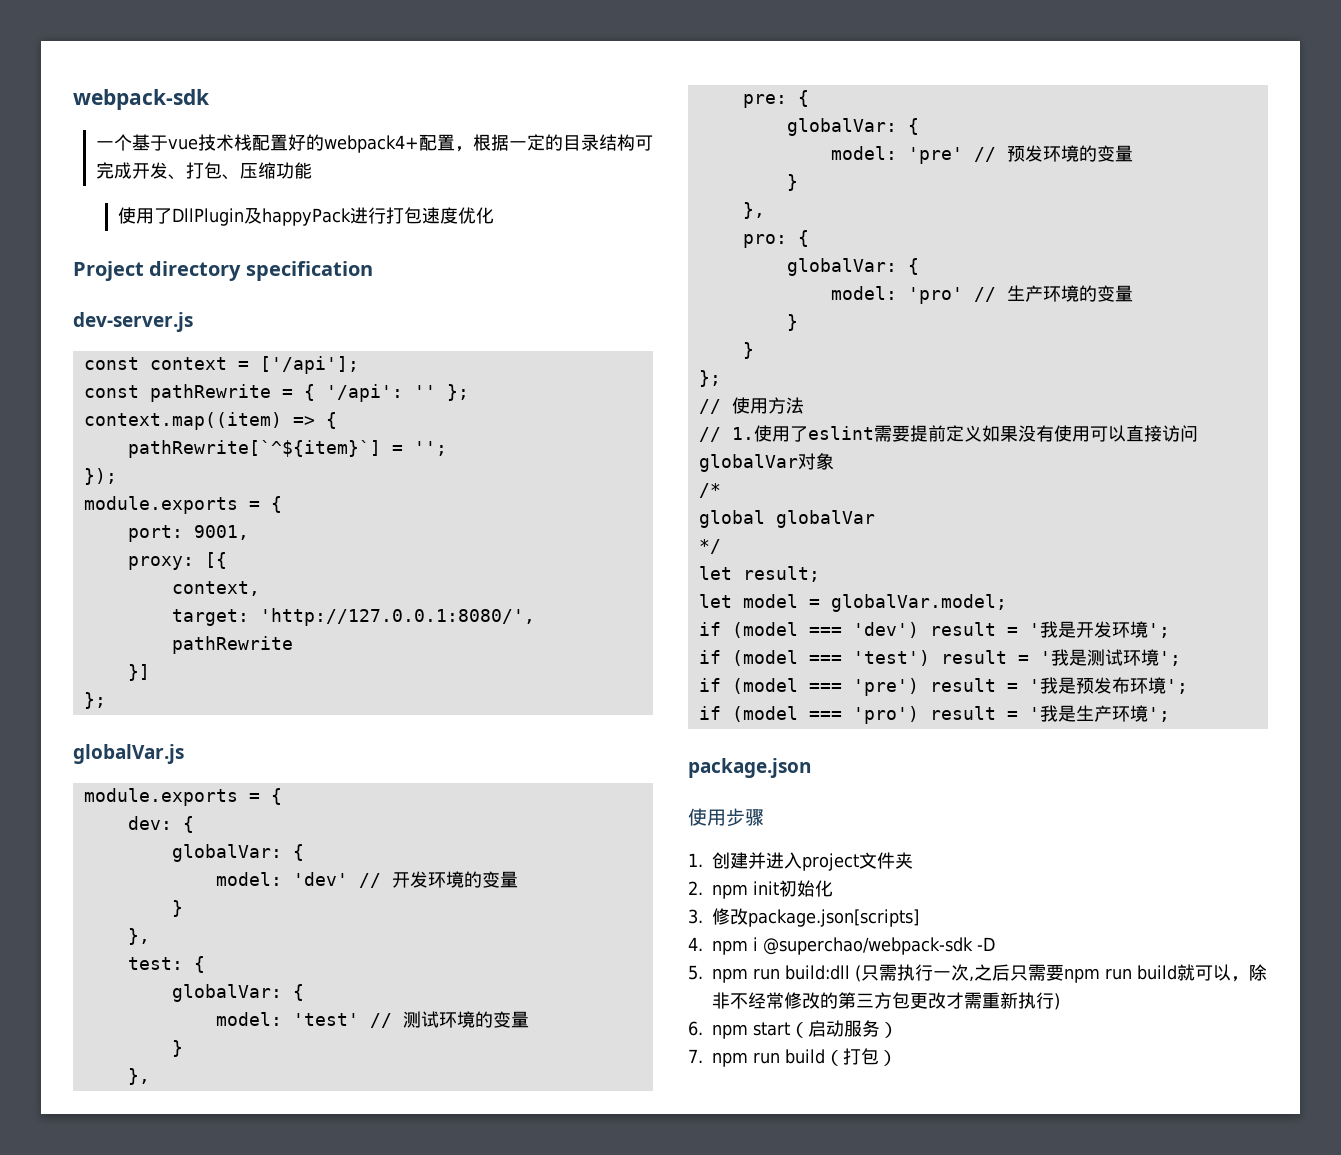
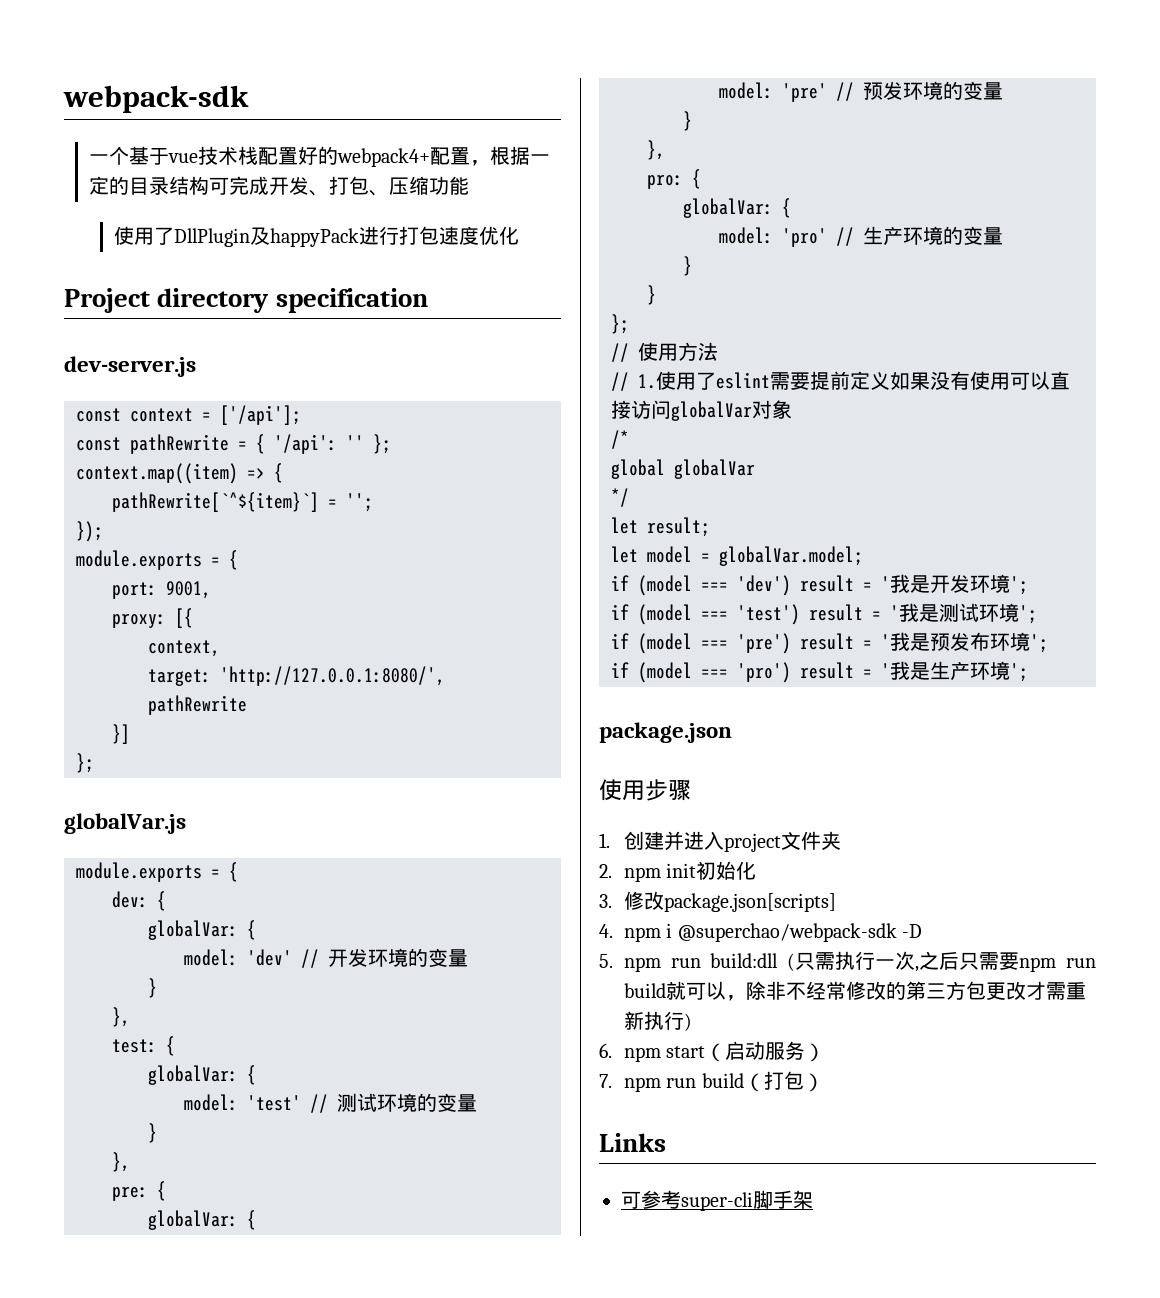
(897, 1058) none -> [599,1133,666,1152] [621,1190,813,1211] // Links // 可参考super-cli脚手架

